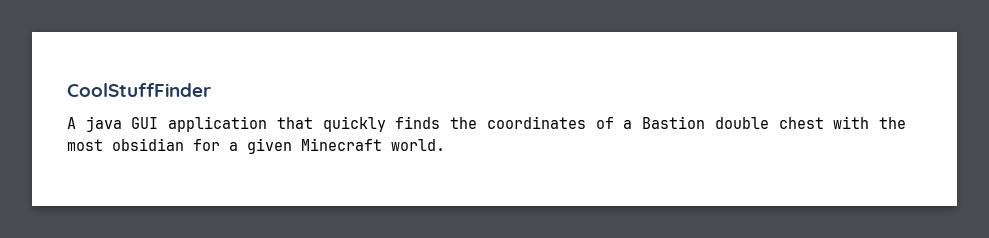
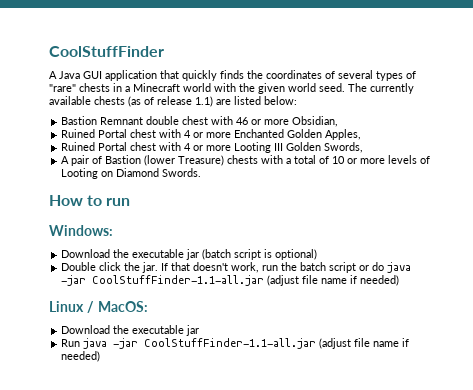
[85,116,122,132] java -> [59,71,80,79] Java
[623,116,907,129] [67,138,445,154] a Bastion double chest with the most obsidian for a given Minecraft world. -> [338,70,416,81] [49,83,414,94] [49,96,297,107] [61,116,339,127] [61,129,362,140] [61,142,364,153] [61,155,431,166] [61,168,202,179] [49,195,131,206] [49,225,113,236] [61,249,318,260] [61,262,412,273] [61,275,400,286] [49,301,148,313] [61,325,200,336] [61,338,410,349] [61,351,101,362] several types of "rare" chests in a Minecraft world with the given world seed. The currently available chests (as of release 1.1) are listed below: // Bastion Remnant double chest with 46 or more Obsidian, // Ruined Portal chest with 4 or more Enchanted Golden Apples, // Ruined Portal chest with 4 or more Looting III Golden Swords, // A pair of Bastion (lower Treasure) chests with a total of 10 or more levels of Looting on Diamond Swords. // How to run // Windows: // Download the executable jar (batch script is optional) // Double click the jar. If that doesn't work, run the batch script or do java -jar CoolStuffFinder-1.1-all.jar (adjust file name if needed) // Linux / MacOS: // Download the executable jar // Run java -jar CoolStuffFinder-1.1-all.jar (adjust file name if needed)

